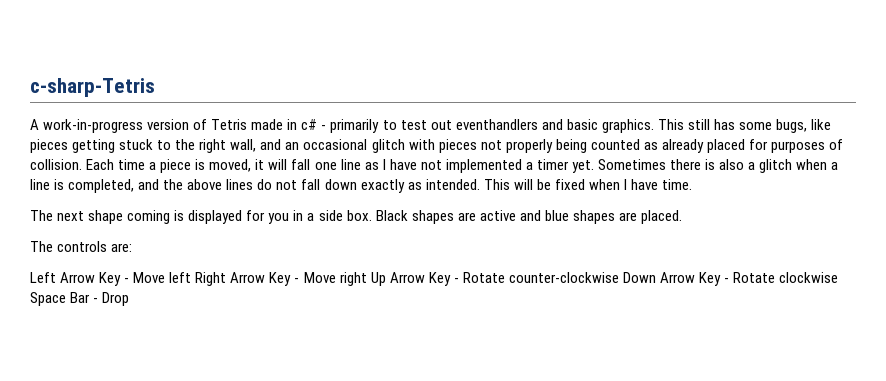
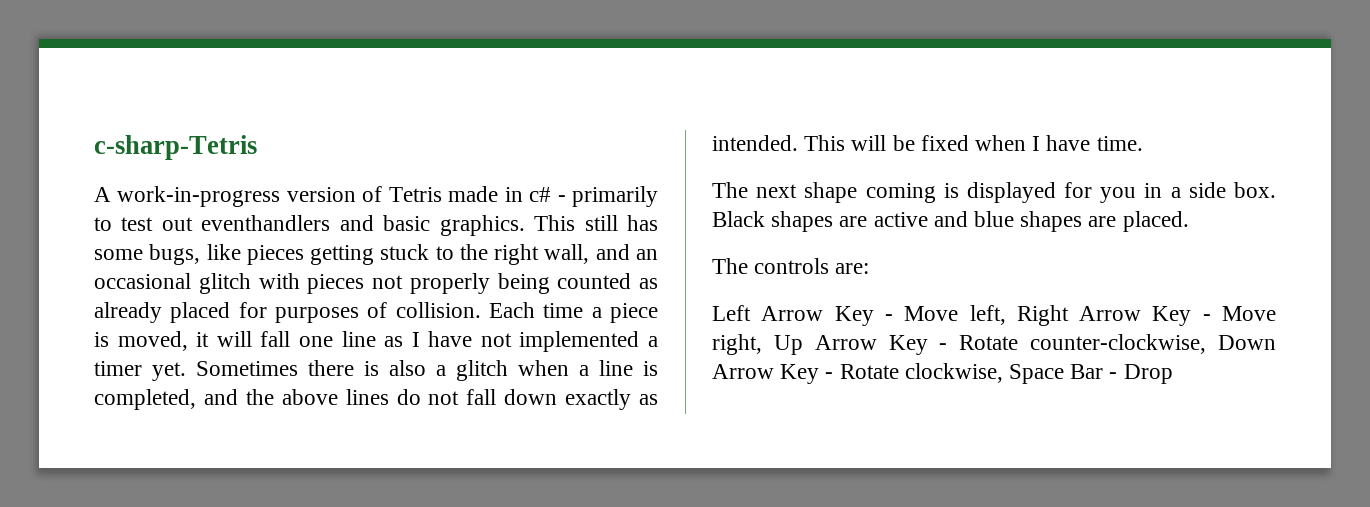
[169,272,192,283] left -> [969,305,1006,325] left,
[339,272,367,286] right -> [712,334,762,355] right,
[508,272,619,283] counter-clockwise -> [1030,334,1207,354] counter-clockwise,
[779,272,839,283] clockwise -> [904,363,1003,383] clockwise,

